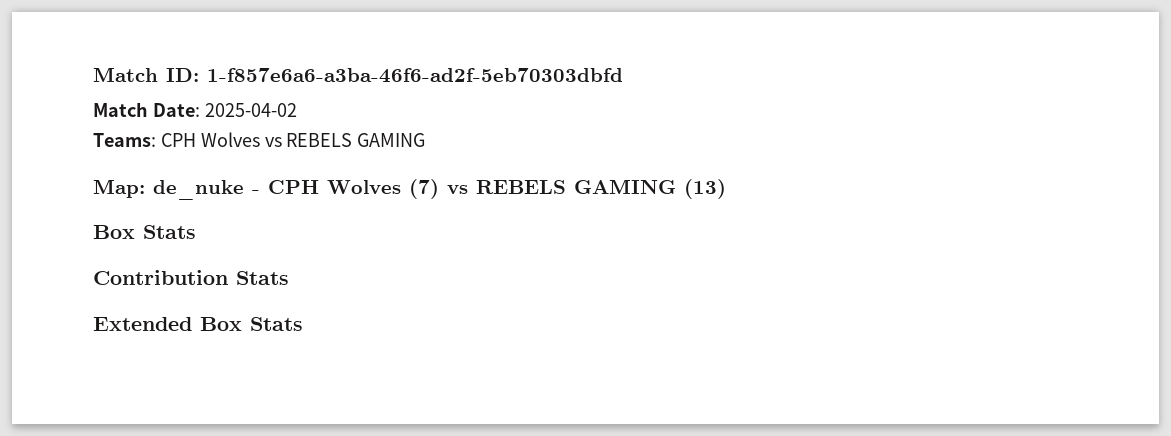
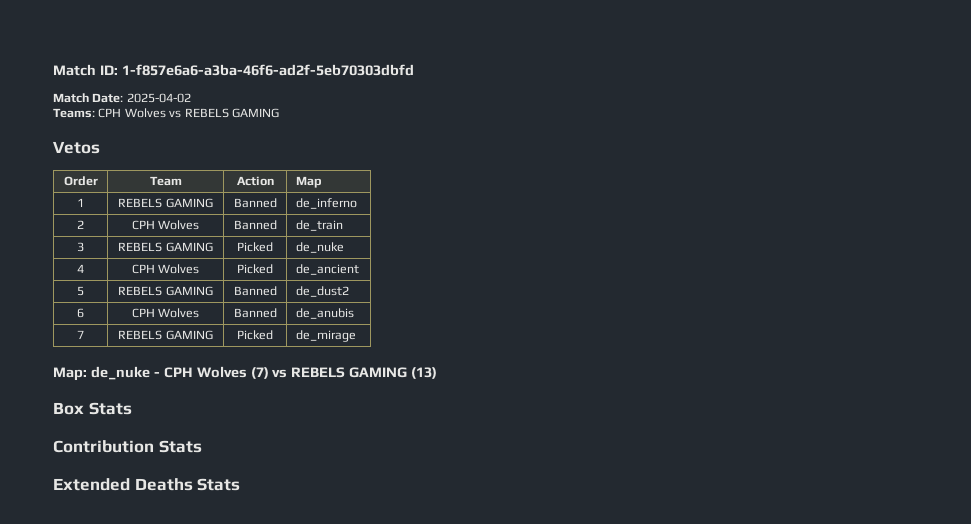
(426, 140) none -> [53,141,100,154] [63,176,98,186] [149,176,182,186] [236,176,274,186] [295,176,322,188] [77,198,84,207] [118,198,213,208] [233,198,277,208] [295,198,357,209] [77,220,84,229] [131,220,200,230] [233,220,277,230] [295,220,343,231] [77,242,84,252] [118,242,213,252] [237,242,273,252] [295,242,344,253] [77,264,84,273] [131,264,200,274] [237,264,273,274] [295,264,359,275] [77,286,84,296] [118,286,213,296] [233,286,277,296] [295,286,349,297] [77,308,84,318] [131,308,200,318] [233,308,277,318] [295,308,354,319] [77,330,84,339] [118,330,213,340] [237,330,273,340] [295,330,356,342] // Vetos // Order | Team | Action | Map // 1 | REBELS GAMING | Banned | de_inferno // 2 | CPH Wolves | Banned | de_train // 3 | REBELS GAMING | Picked | de_nuke // 4 | CPH Wolves | Picked | de_ancient // 5 | REBELS GAMING | Banned | de_dust2 // 6 | CPH Wolves | Banned | de_anubis // 7 | REBELS GAMING | Picked | de_mirage
[200,317,242,331] Box -> [134,478,193,491] Deaths

